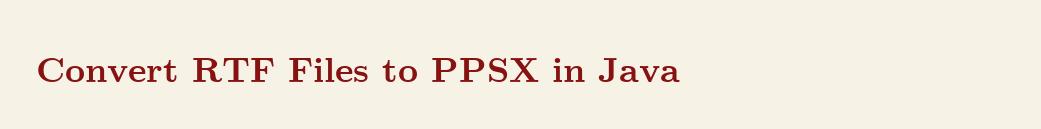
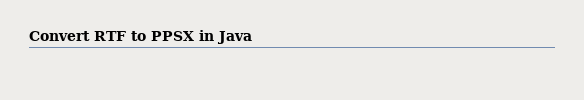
[288,58,369,82] Files -> (126, 36) none

